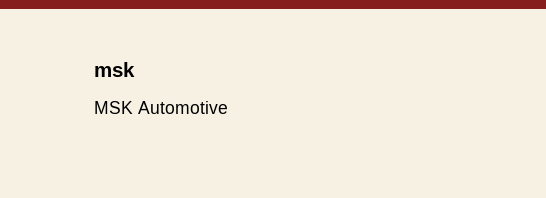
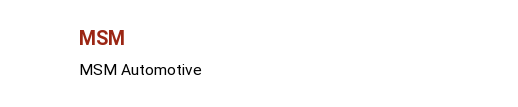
[94,62,135,77] [94,101,133,114] msk // MSK -> [79,30,125,45] [79,64,117,75] MSM // MSM

